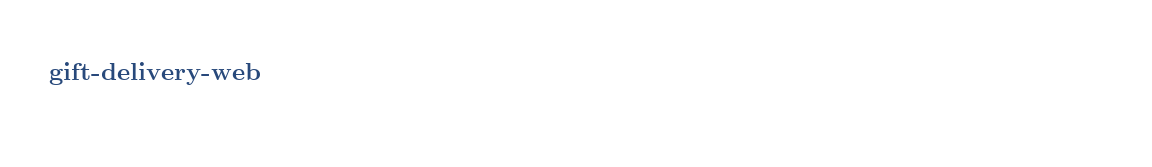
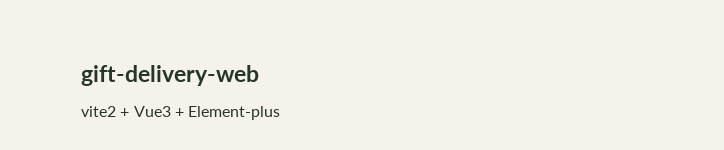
(261, 73) none -> [81,106,281,120] // vite2 + Vue3 + Element-plus

